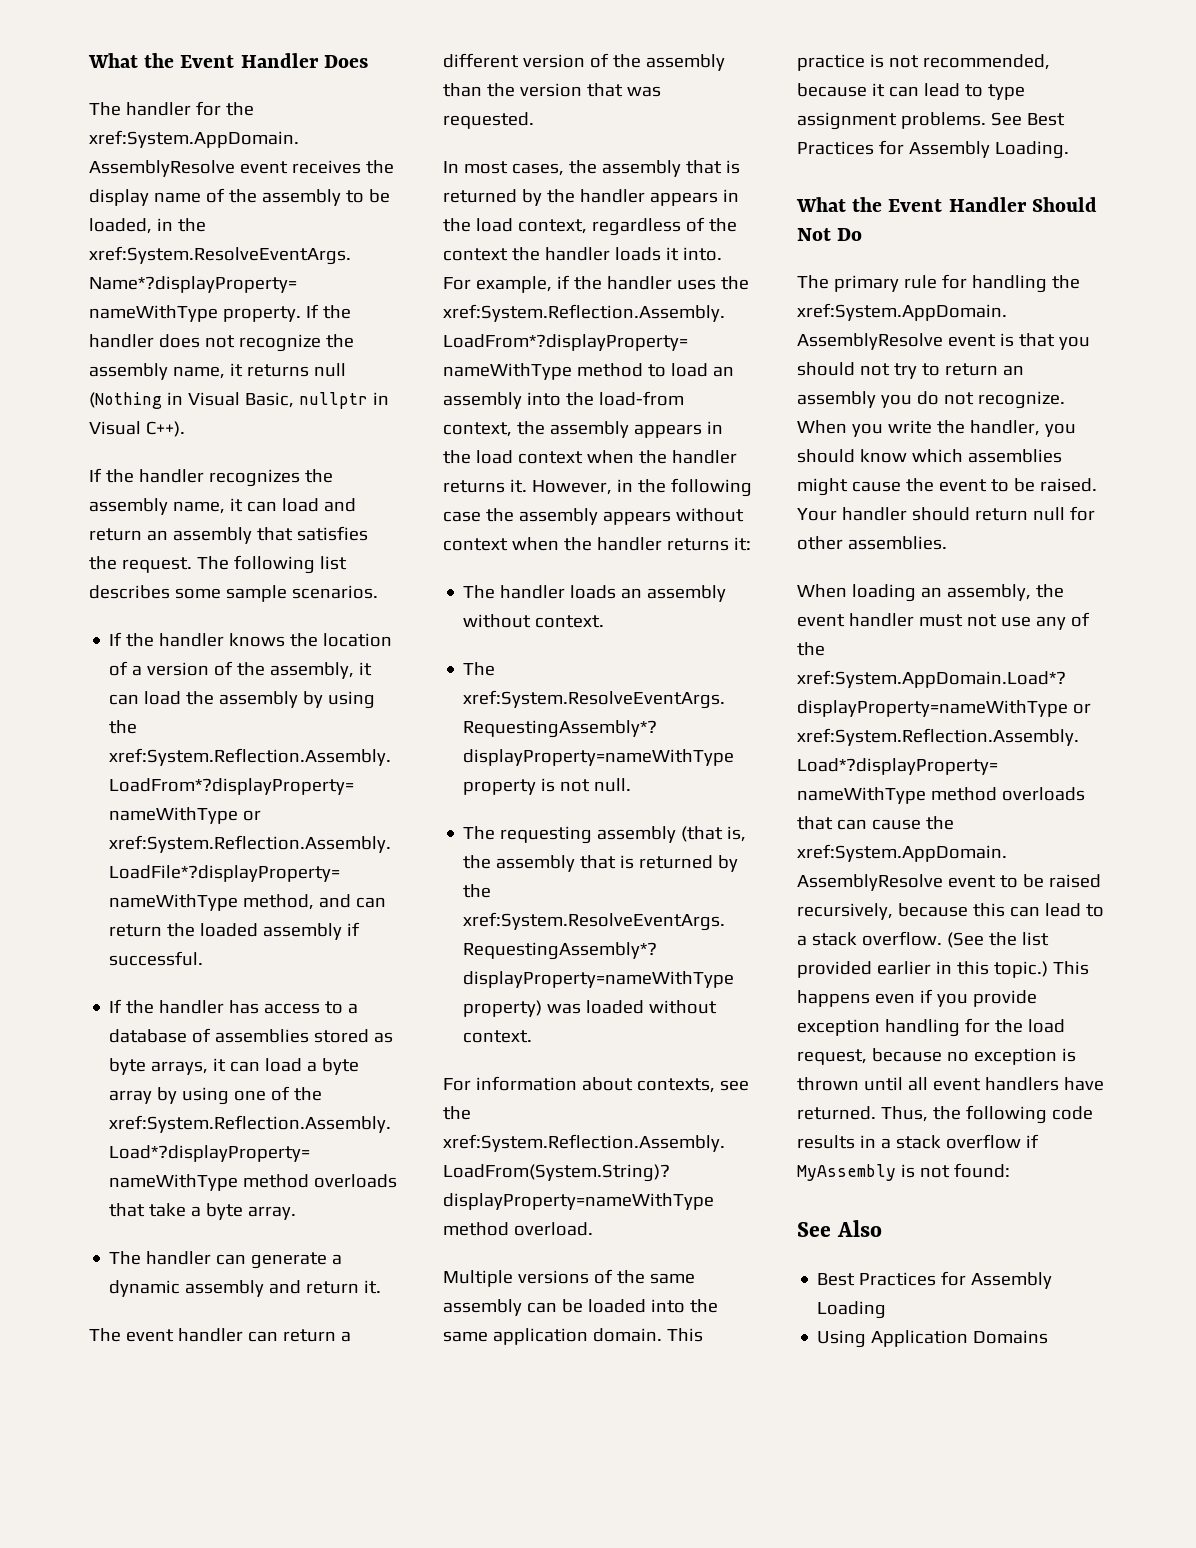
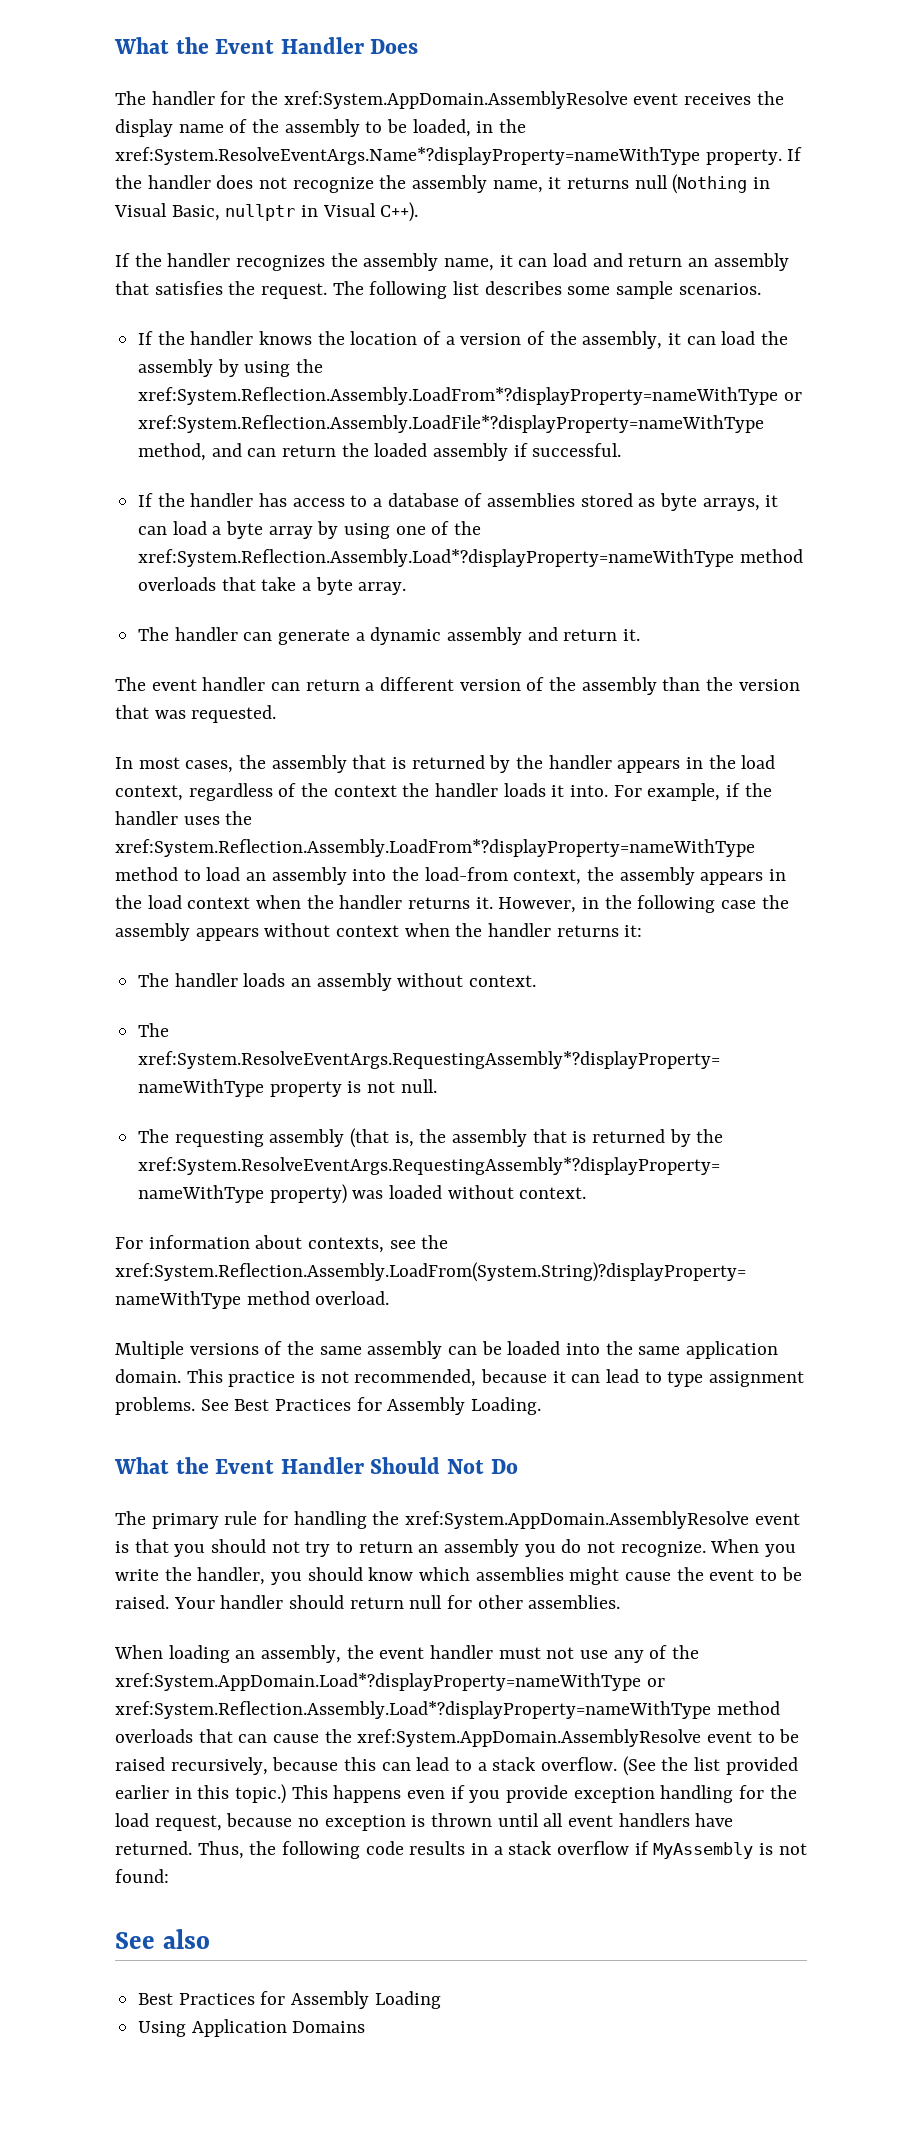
[836,1220,882,1237] Also -> [162,1929,210,1949] also

